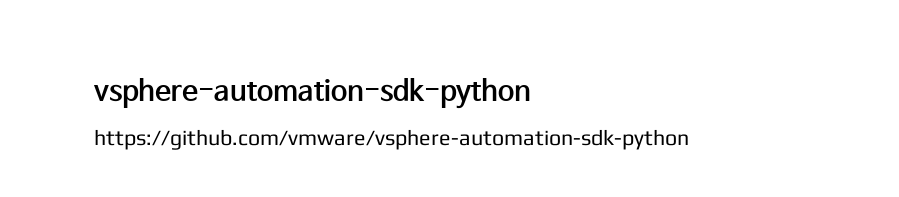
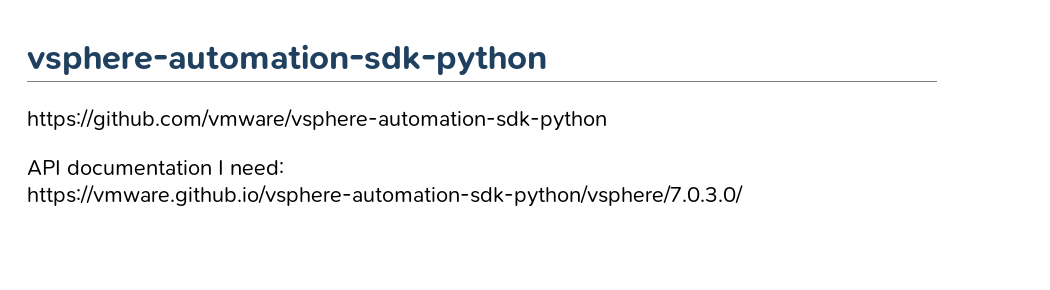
(689, 139) none -> [27,160,284,176] [27,184,743,207] // API documentation I need: https://vmware.github.io/vsphere-automation-sdk-python/vsphere/7.0.3.0/

